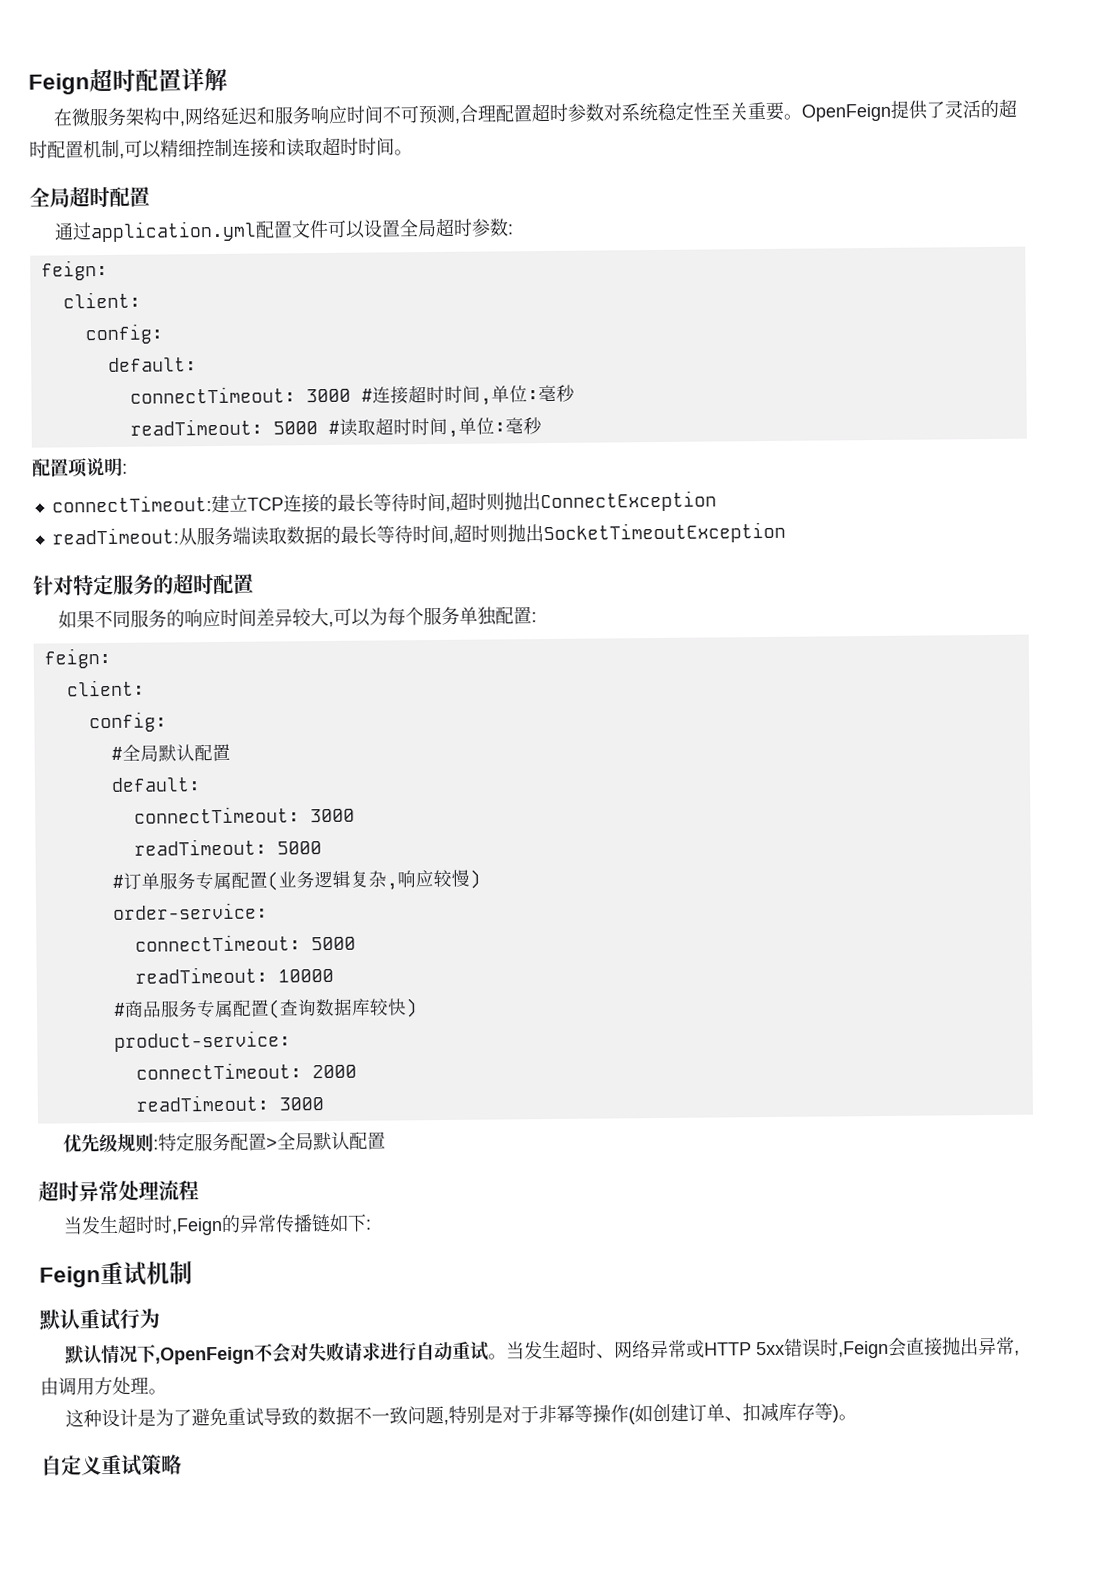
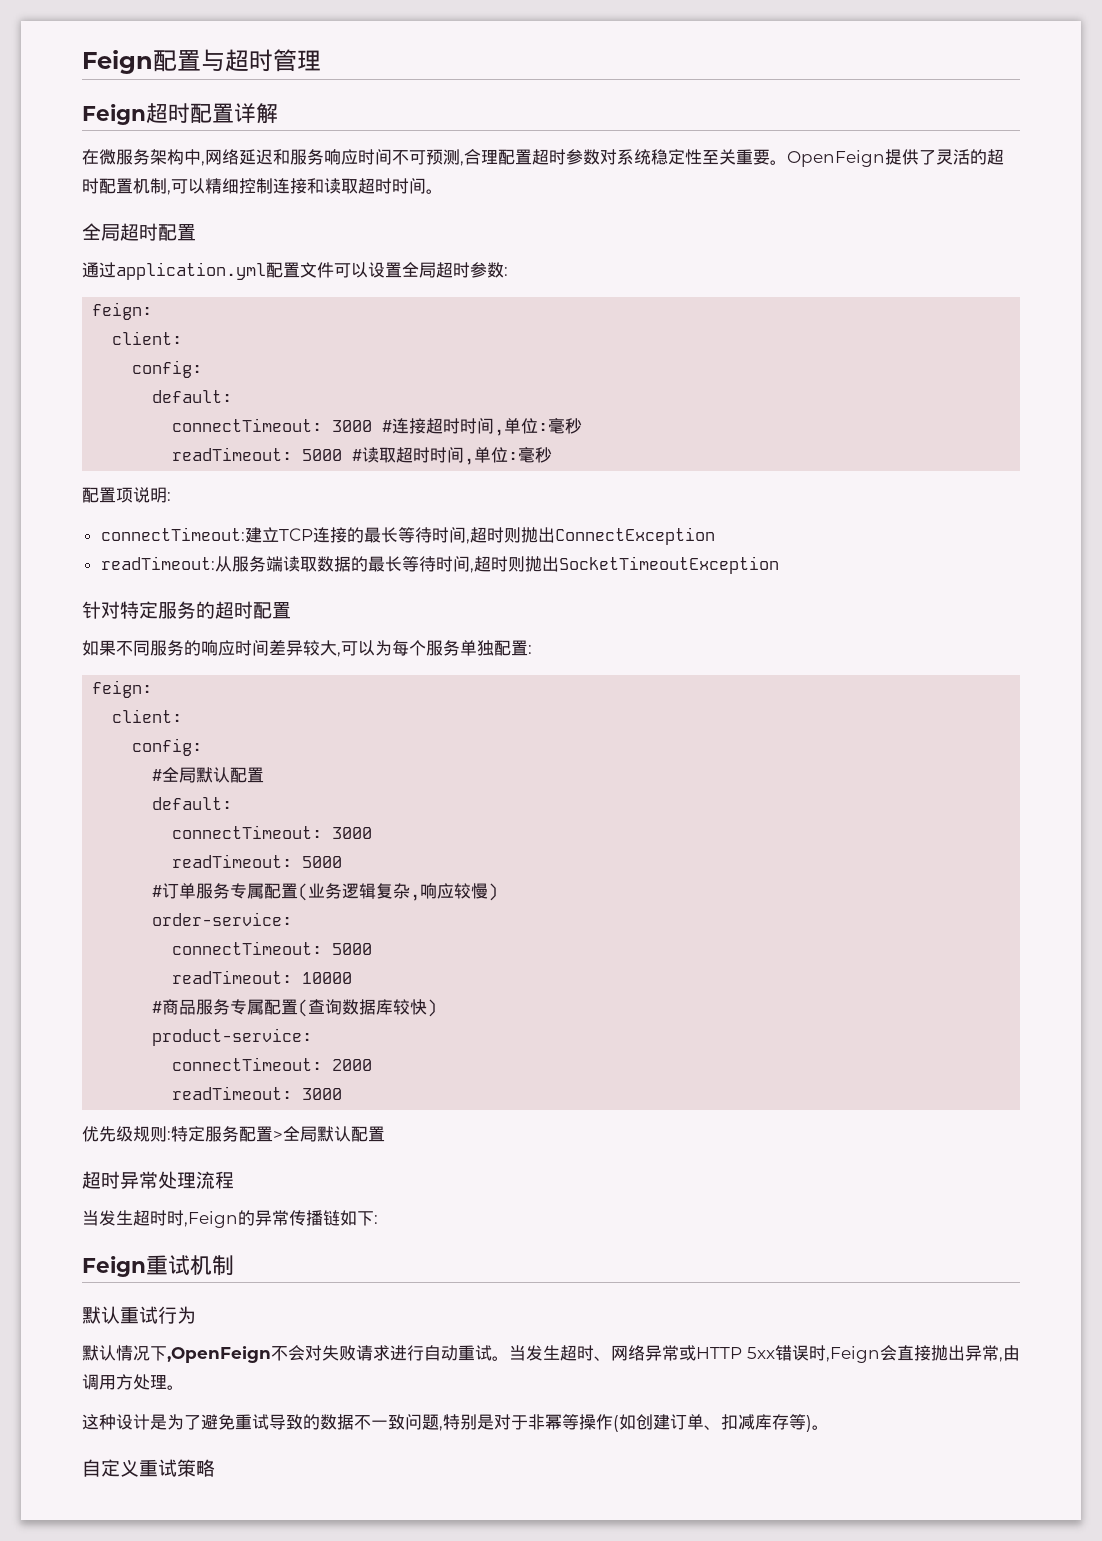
[28,73,90,95] Feign -> [82,49,321,74] [82,104,146,125] Feign配置与超时管理 // Feign

